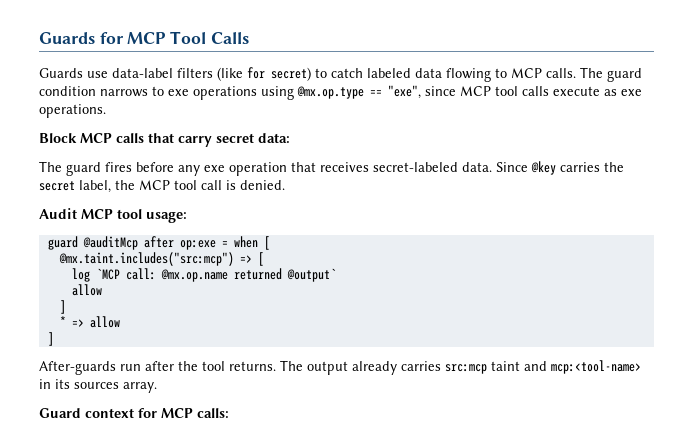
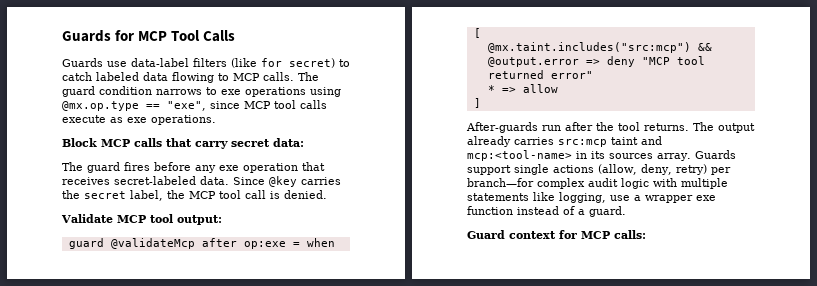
[39,208,187,223] [47,236,138,250] Audit MCP tool usage: // guard @auditMcp -> [61,214,222,225] [68,238,195,249] Validate MCP tool output: // guard @validateMcp
[239,252,264,266] [71,268,336,282] [71,284,102,296] [59,300,66,314] => [ // log `MCP call: @mx.op.name returned @output` // allow // ] -> [697,43,712,51] [487,56,705,67] [487,70,593,79] && @output.error => deny "MCP tool returned error"
(157, 387) none -> [694,150,736,159] [467,164,731,175] [467,178,728,189] [467,192,716,203] [467,206,626,217] Guards support single actions (allow, deny, retry) per branch—for complex audit logic with multiple statements like logging, use a wrapper exe function instead of a guard.

